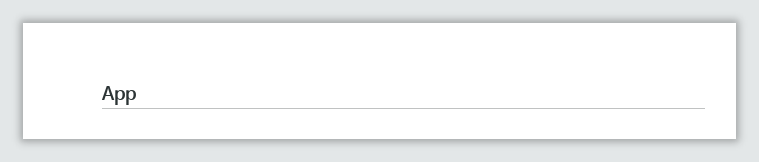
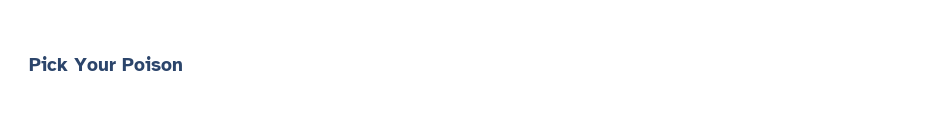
[101,86,136,105] App -> [29,56,183,71] Pick Your Poison

